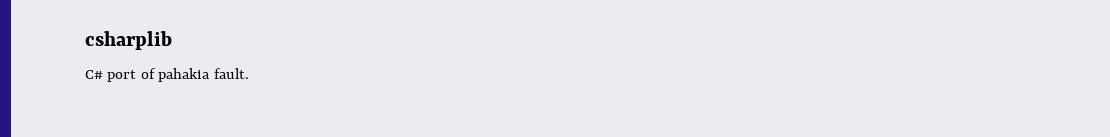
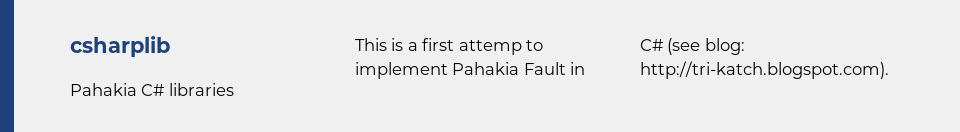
[85,68,249,82] C# port of pahakia fault. -> [70,83,234,96] [355,38,544,55] [355,62,586,79] [640,38,745,55] [640,61,889,79] Pahakia C# libraries // This is a first attemp to implement Pahakia Fault in C# (see blog: http://tri-katch.blogspot.com).

